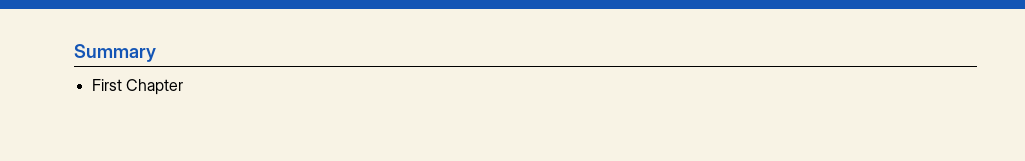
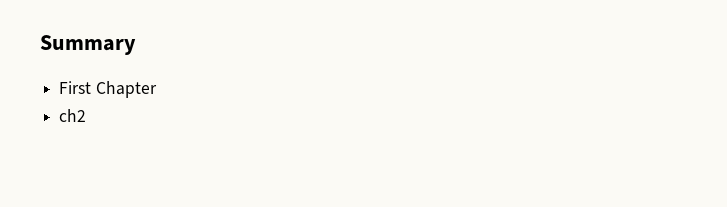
(183, 87) none -> [59,109,87,122] // ch2

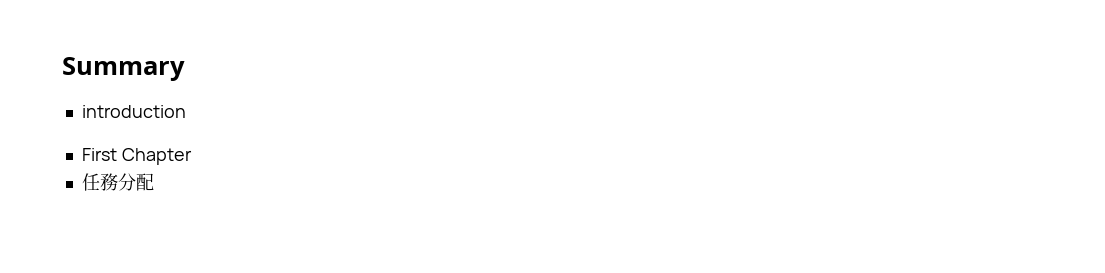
(136, 45) none -> [81,105,186,118] // introduction
[59,109,87,122] ch2 -> [81,173,154,191] 任務分配

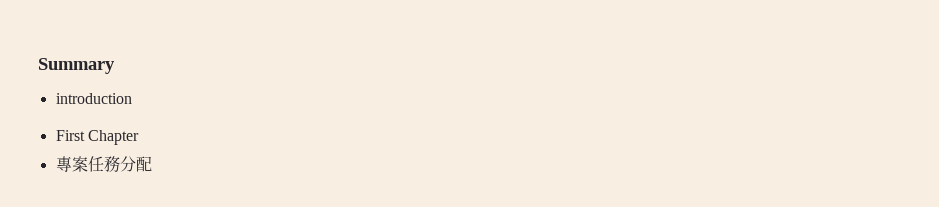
(192, 156) none -> [55,156,88,172] 專案

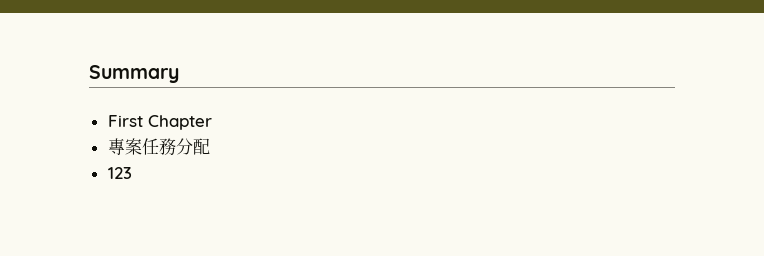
[55,93,132,104] // introduction -> (179, 74) none
(152, 164) none -> [107,167,132,179] // 123

